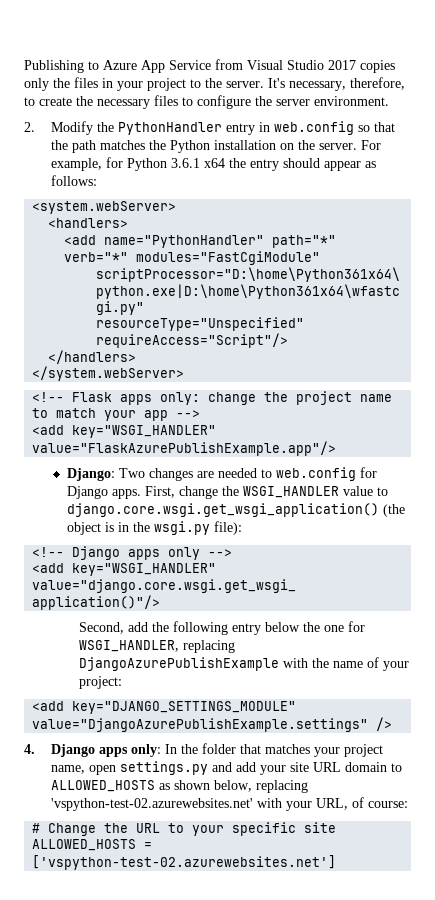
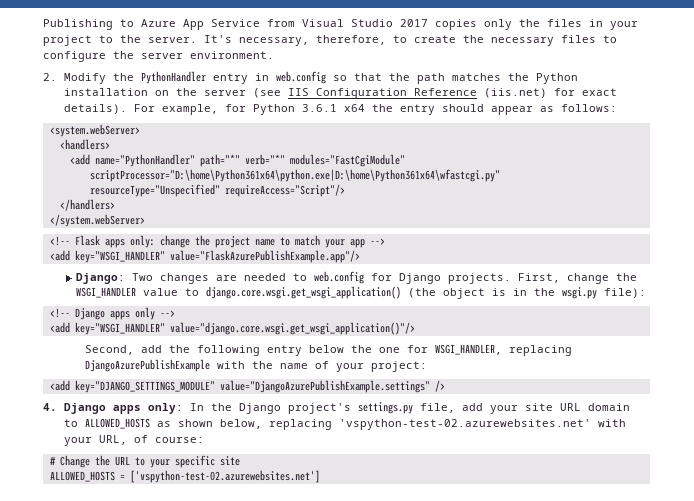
[319,143,358,150] server. -> [203,88,617,99] [63,104,127,114] server (see IIS Configuration Reference (iis.net) for exact details).
[111,489,141,499] apps. -> [447,273,511,284] projects.
[202,743,384,757] [51,761,233,775] folder that matches your project name, open settings.py and -> [238,402,455,414] Django project's settings.py file,

